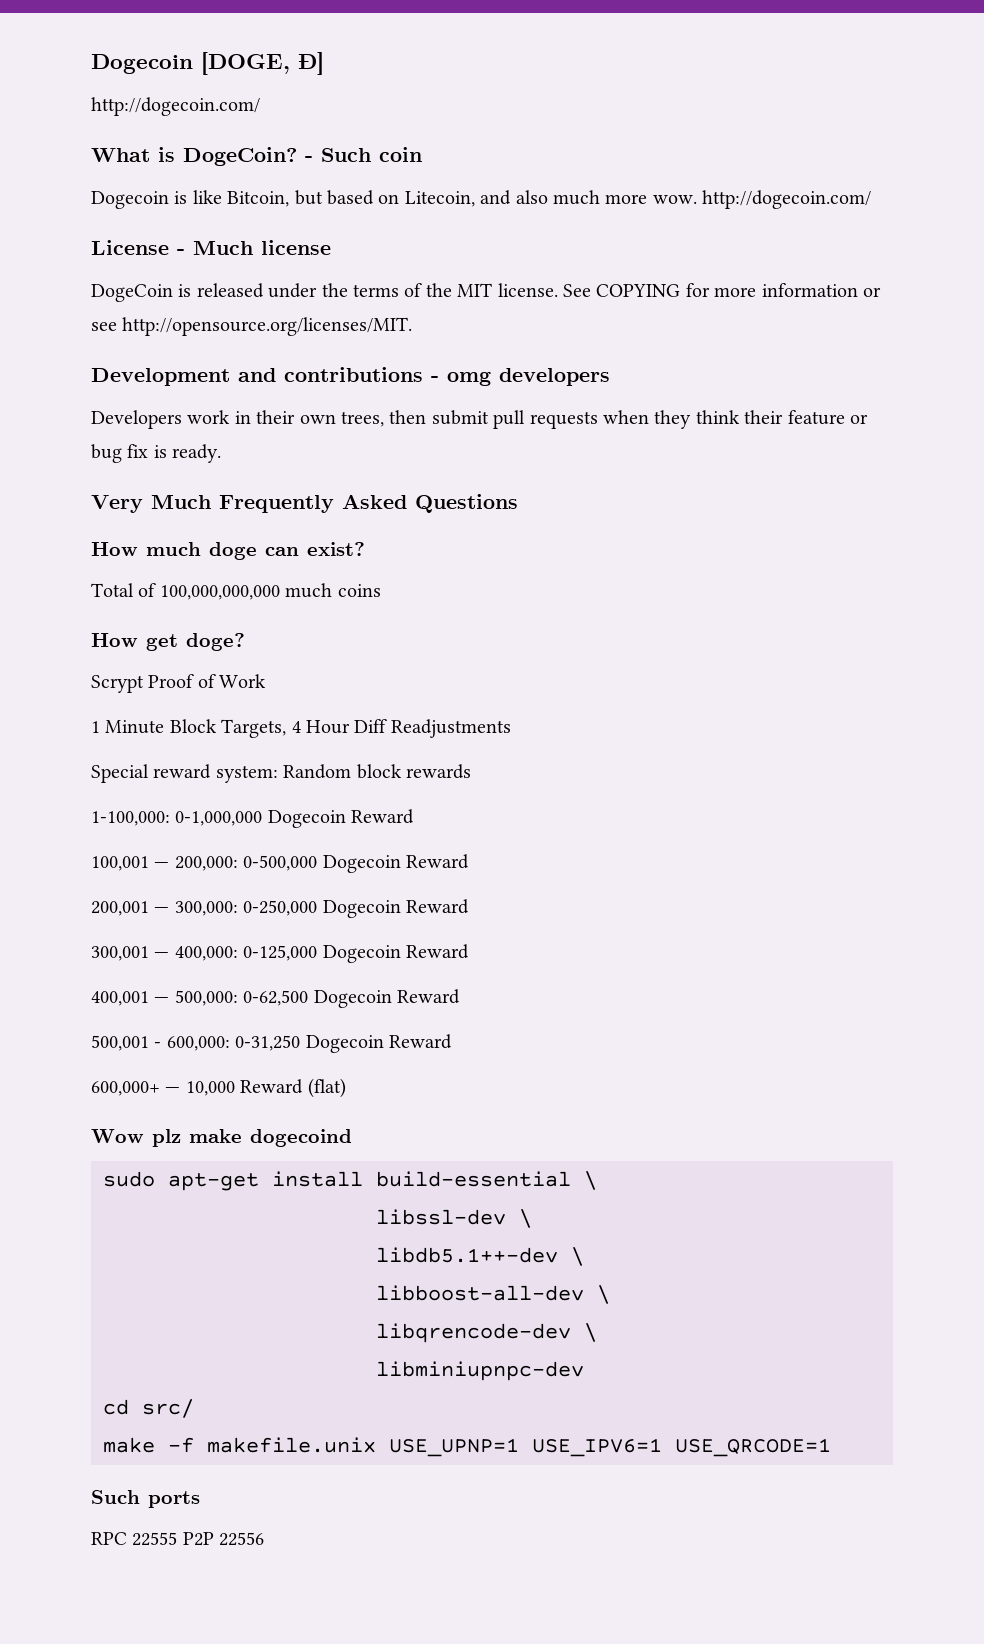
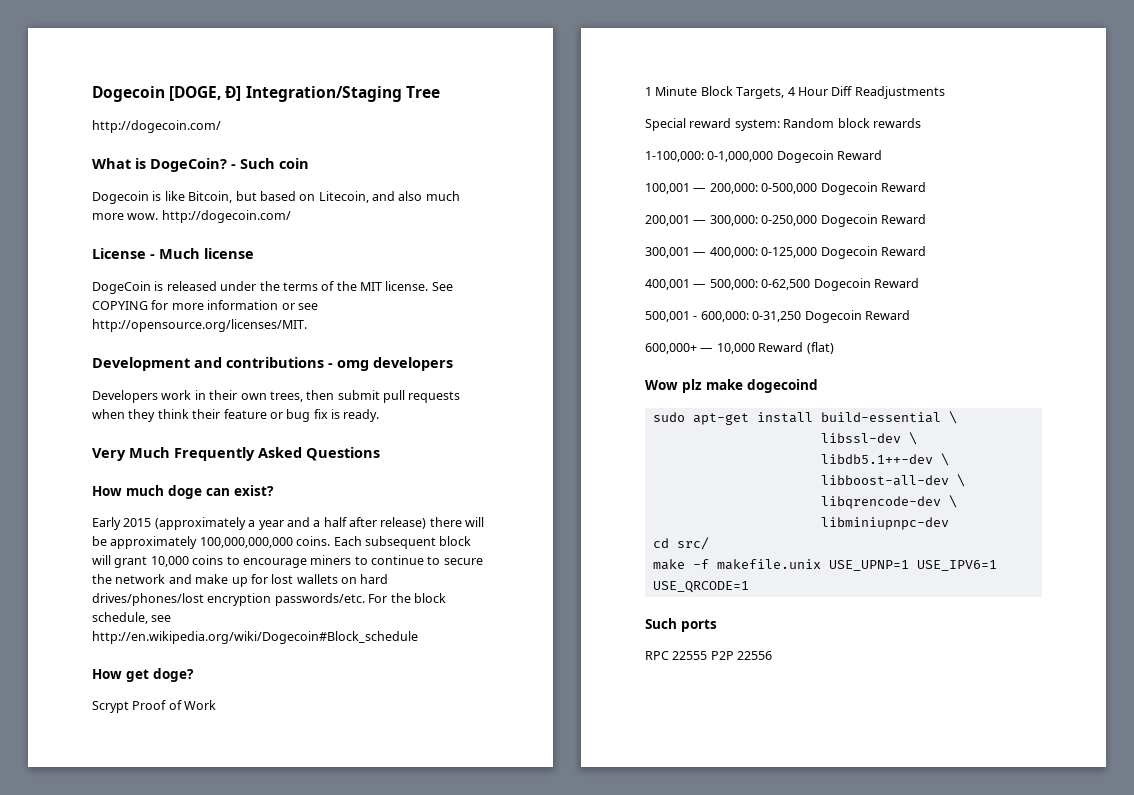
(324, 63) none -> [245,86,440,102] Integration/Staging Tree
[91,583,381,600] Total of 100,000,000,000 much coins -> [92,517,485,530] [92,536,472,549] [92,555,483,568] [92,574,389,587] [92,593,446,606] [92,612,172,624] [92,631,418,644] Early 2015 (approximately a year and a half after release) there will be approximately 100,000,000,000 coins. Each subsequent block will grant 10,000 coins to encourage miners to continue to secure the network and make up for lost wallets on hard drives/phones/lost encryption passwords/etc. For the block schedule, see http://en.wikipedia.org/wiki/Dogecoin#Block_schedule

